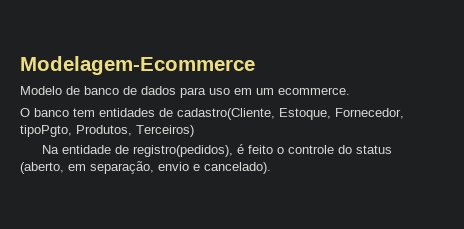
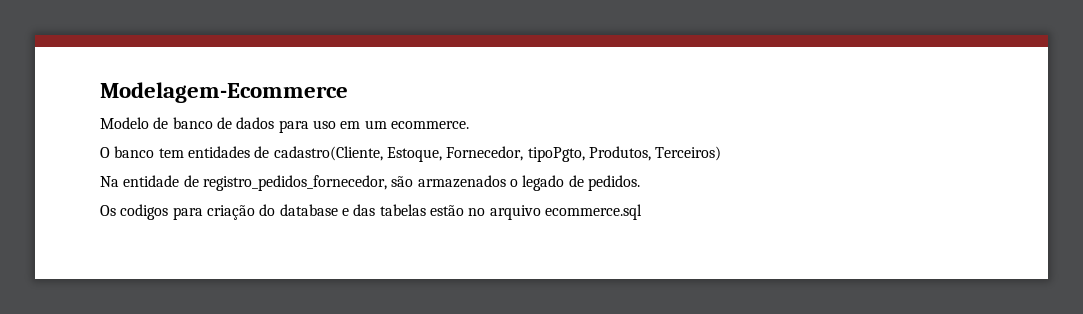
[132,144,392,157] [20,161,271,174] registro(pedidos), é feito o controle do status (aberto, em separação, envio e cancelado). -> [202,175,640,191] [100,204,642,220] registro_pedidos_fornecedor, são armazenados o legado de pedidos. // Os codigos para criação do database e das tabelas estão no arquivo ecommerce.sql

